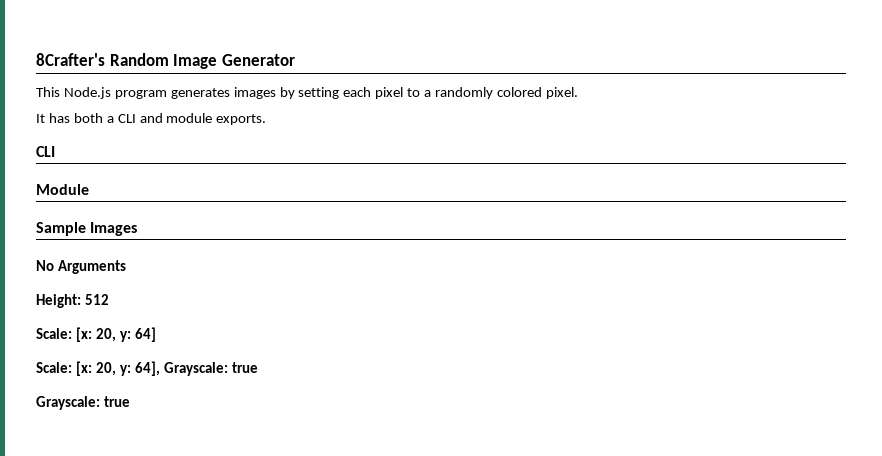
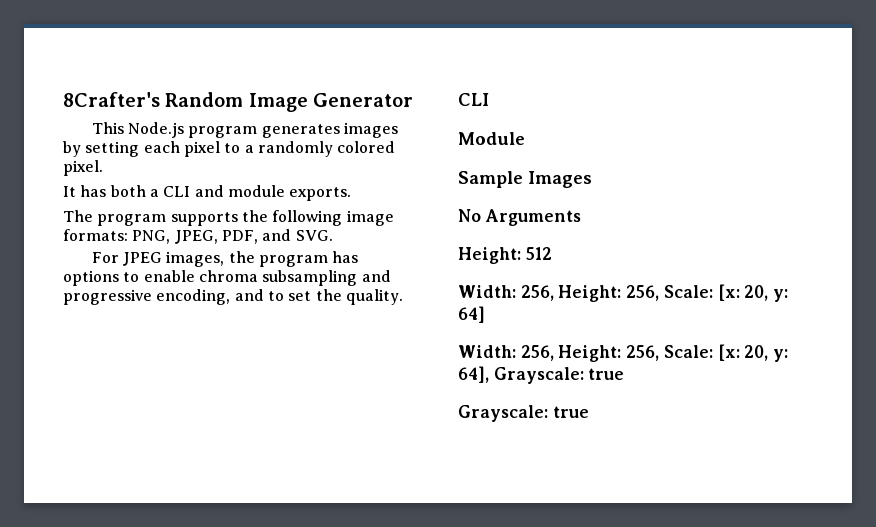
(267, 119) none -> [63,210,394,226] [63,229,333,244] [91,251,359,267] [63,270,391,286] [63,289,403,305] // The program supports the following image formats: PNG, JPEG, PDF, and SVG. // For JPEG images, the program has options to enable chroma subsampling and progressive encoding, and to set the quality.
(110, 299) none -> [458,285,660,302] Width: 256, Height: 256,
(157, 334) none -> [458,345,660,362] Width: 256, Height: 256,

